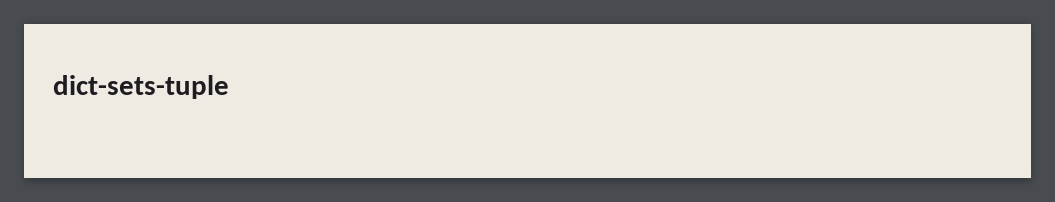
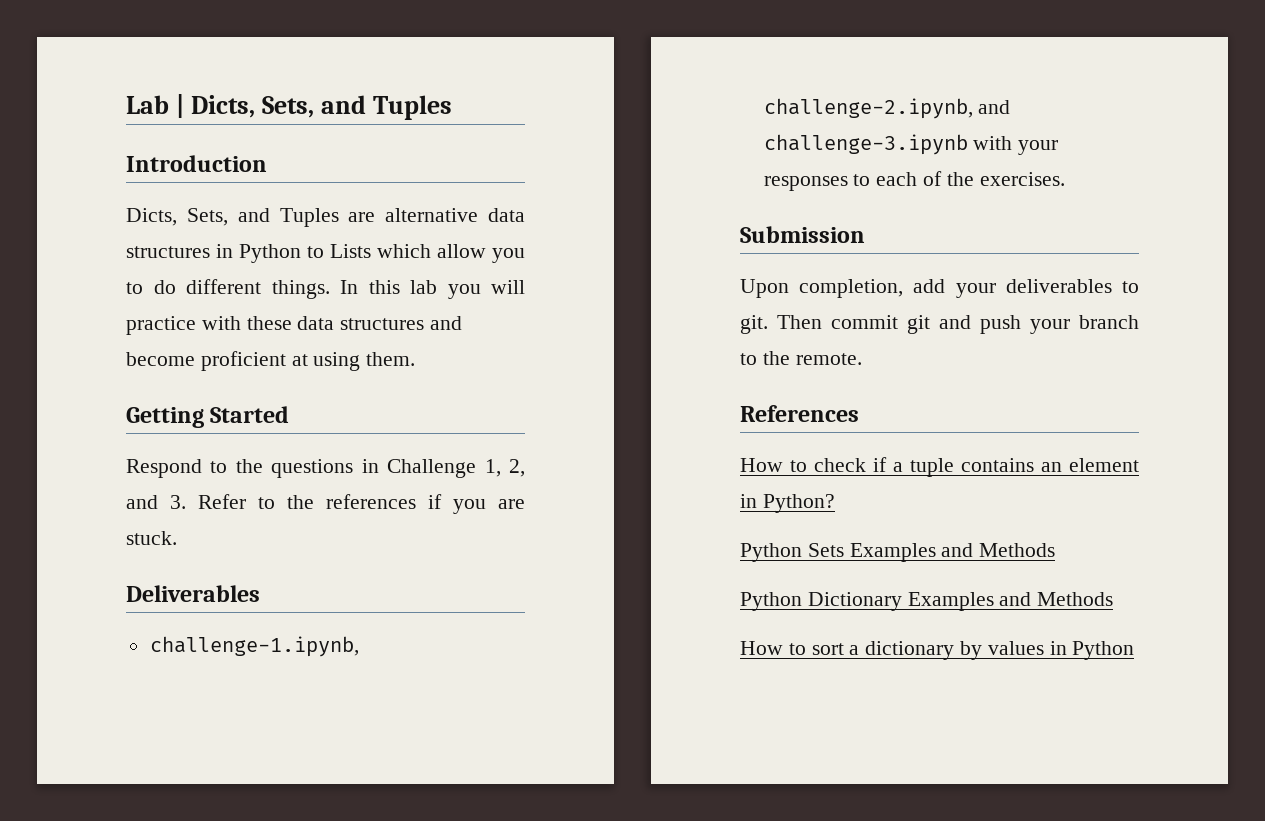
[53,75,229,99] dict-sets-tuple -> [126,94,453,120] [126,155,267,172] [126,208,525,227] [126,244,525,263] [126,279,525,299] [126,316,463,335] [126,351,416,371] [126,406,290,428] [126,459,525,478] [126,494,525,514] [126,531,177,545] [126,585,260,602] [149,636,359,657] [763,98,1011,119] [763,134,1059,155] [763,171,1065,191] [740,226,865,243] [740,279,1139,298] [740,315,1139,334] [740,351,862,365] [740,405,859,422] [740,457,1139,477] [740,494,835,513] [740,543,1056,562] [740,592,1114,611] [740,641,1135,660] Lab | Dicts, Sets, and Tuples // Introduction // Dicts, Sets, and Tuples are alternative data structures in Python to Lists which allow you to do different things. In this lab you will practice with these data structures and become proficient at using them. // Getting Started // Respond to the questions in Challenge 1, 2, and 3. Refer to the references if you are stuck. // Deliverables // challenge-1.ipynb, challenge-2.ipynb, and challenge-3.ipynb with your responses to each of the exercises. // Submission // Upon completion, add your deliverables to git. Then commit git and push your branch to the remote. // References // How to check if a tuple contains an element in Python? // Python Sets Examples and Methods // Python Dictionary Examples and Methods // How to sort a dictionary by values in Python

